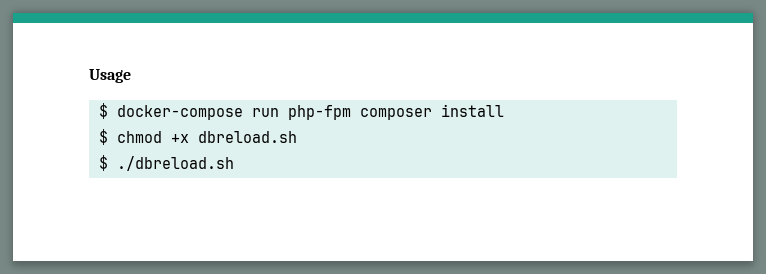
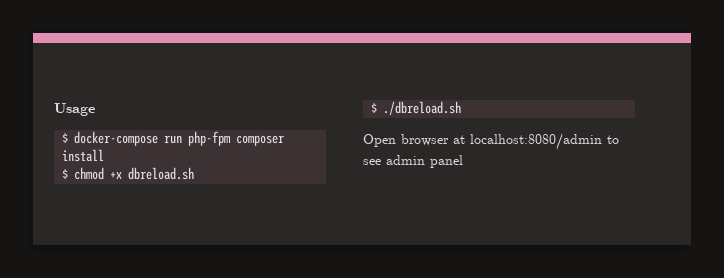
(235, 163) none -> [363,133,619,150] [363,155,463,168] // Open browser at localhost:8080/admin to see admin panel

